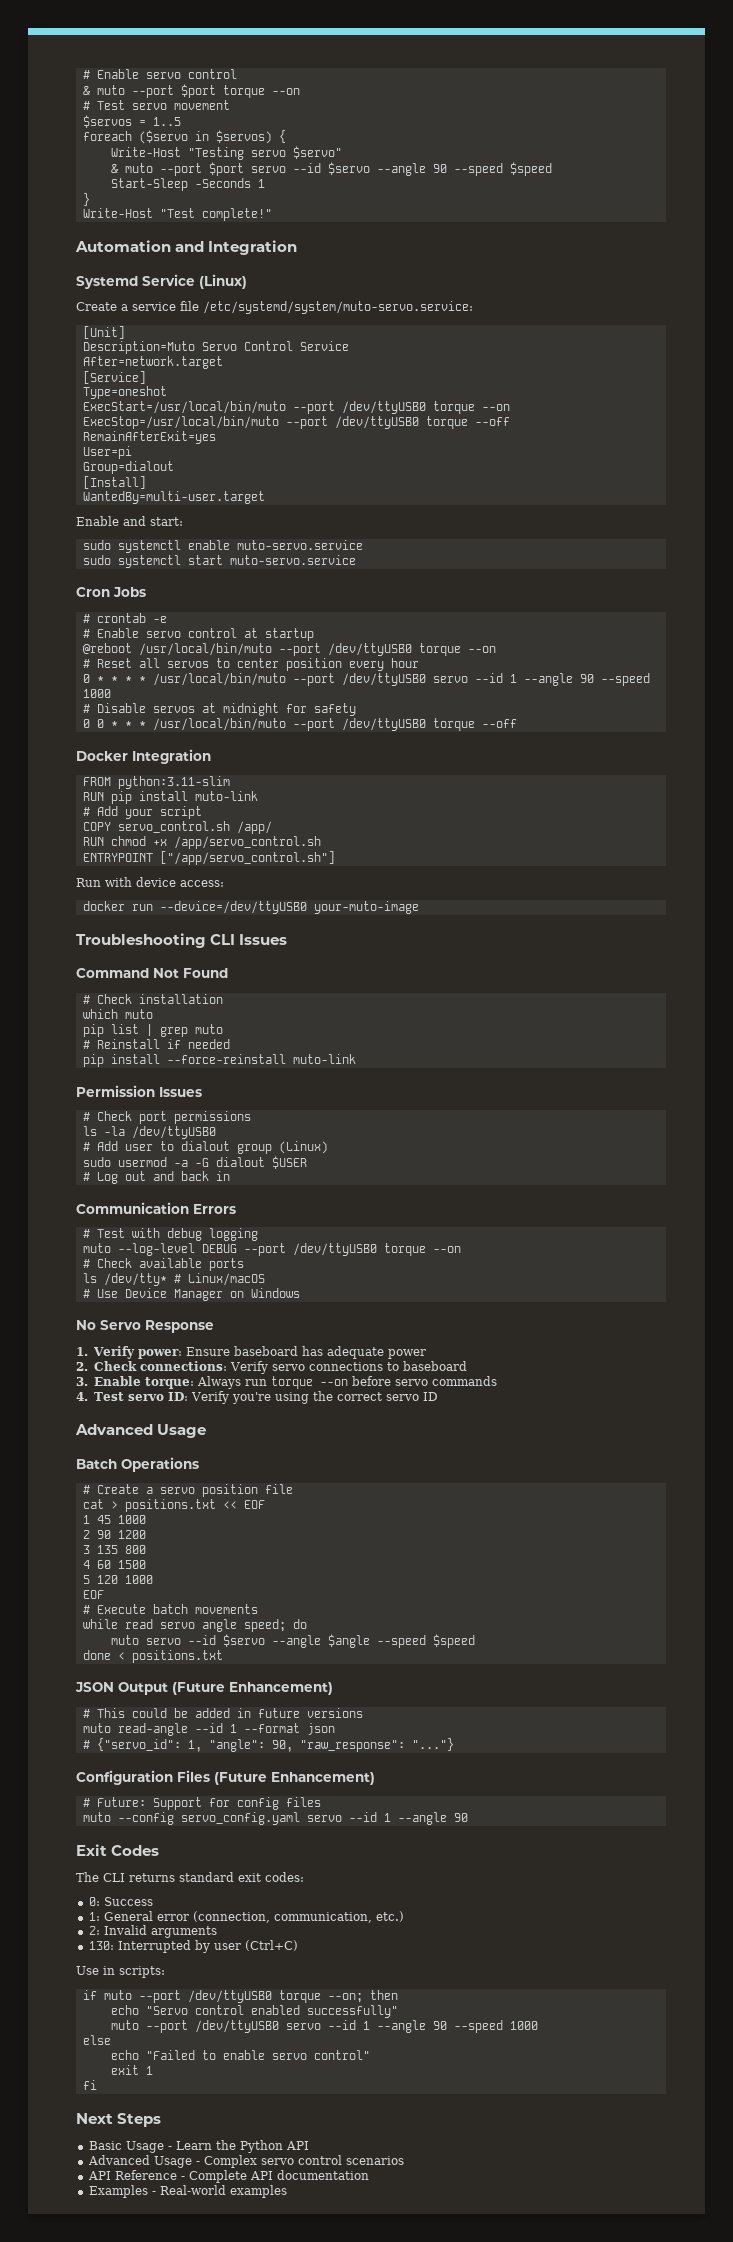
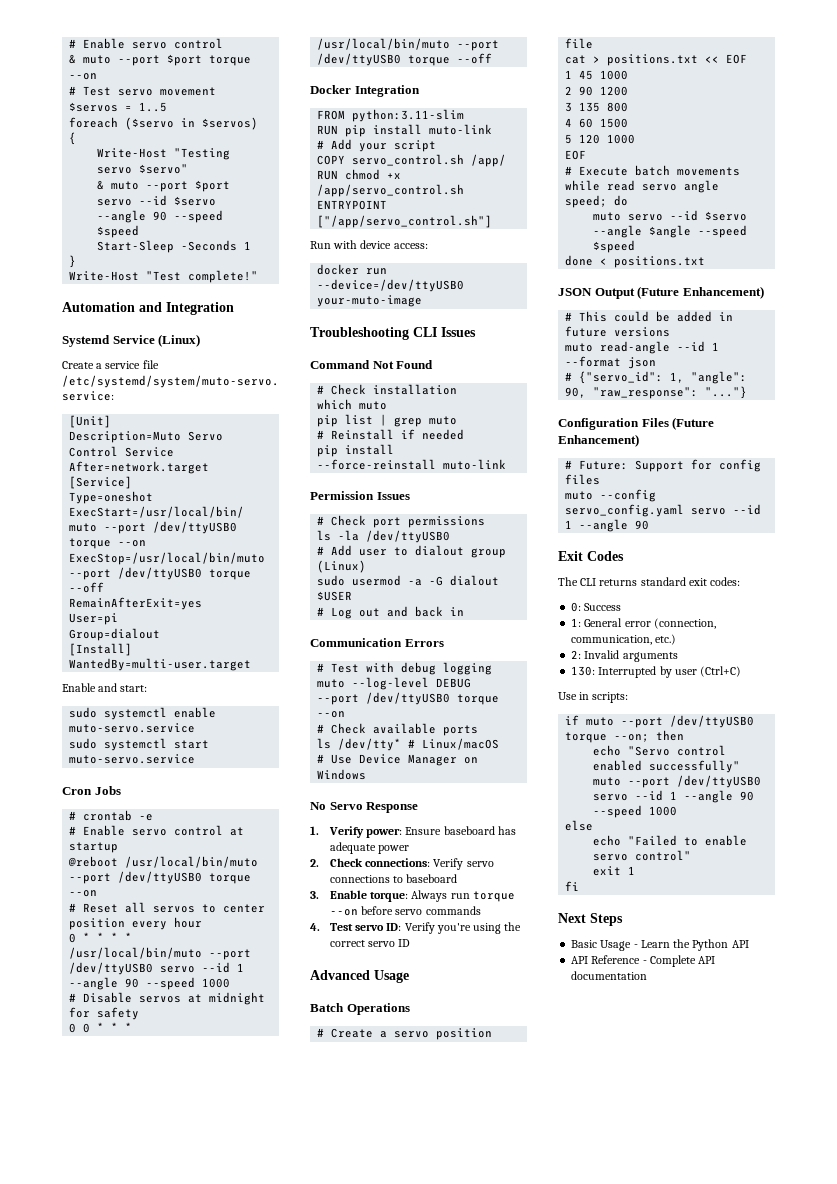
[87,2155,404,2168] // Advanced Usage - Complex servo control scenarios -> (749, 944) none
[88,2185,287,2198] // Examples - Real-world examples -> (648, 975) none

